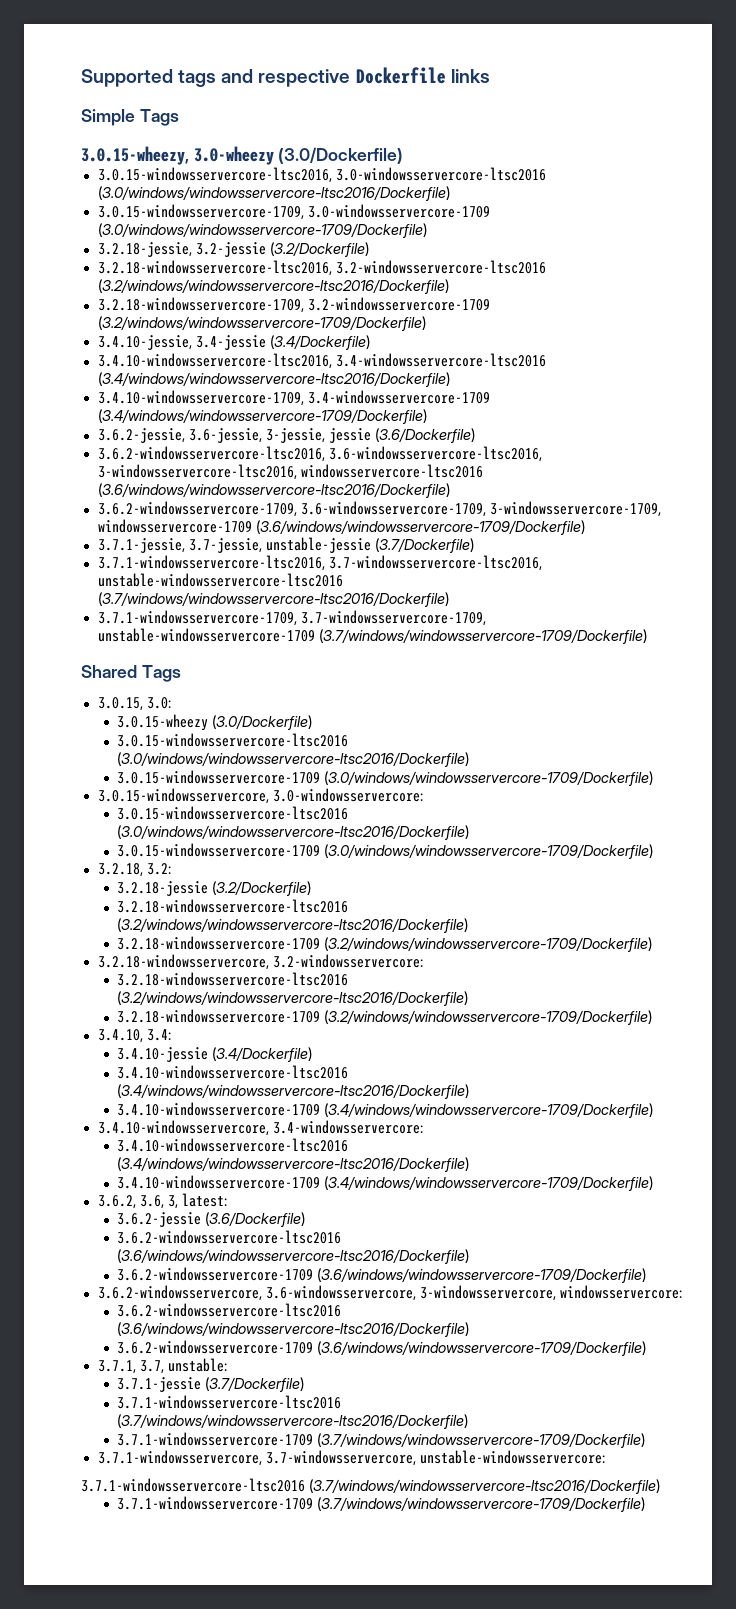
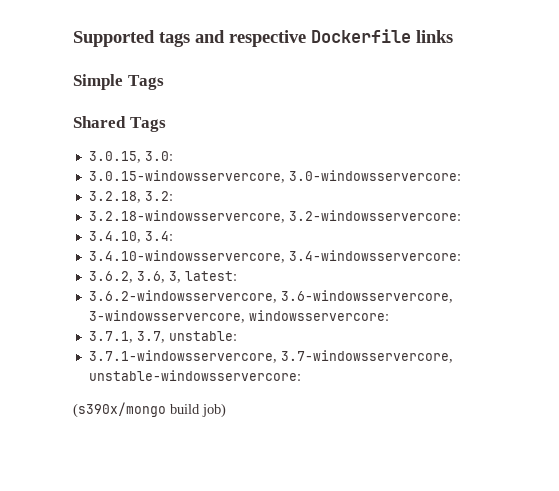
[81,146,404,165] [97,167,546,182] [97,186,450,201] [97,204,490,219] [97,223,427,238] [97,242,369,257] [97,260,546,275] [97,279,449,294] [97,297,490,312] [97,316,426,331] [97,335,370,350] [97,353,546,368] [97,372,450,387] [97,390,490,405] [97,409,427,424] [97,428,475,443] [97,446,542,461] [97,464,483,479] [97,483,450,498] [97,501,661,516] [97,519,585,535] [97,537,474,553] [97,555,542,570] [97,573,343,587] [97,592,449,607] [97,610,486,625] [97,628,647,644] [81,665,181,682] [97,697,171,710] [117,714,313,731] [117,733,349,747] [117,752,470,767] [117,770,654,786] [97,788,423,803] [117,806,349,820] [117,825,470,840] [117,843,654,859] [97,863,171,876] [117,881,312,896] [117,899,349,913] [117,918,469,933] [117,936,653,952] [97,954,423,969] [117,972,349,986] [117,991,469,1006] [117,1009,653,1025] [97,1029,171,1042] [117,1047,313,1062] [117,1065,349,1079] [117,1084,470,1099] [117,1102,654,1118] [97,1120,423,1135] [117,1138,349,1152] [117,1157,470,1172] [117,1175,654,1191] [97,1193,227,1208] [117,1212,306,1227] [117,1230,342,1244] [117,1249,470,1264] [117,1267,647,1283] 3.0.15-wheezy, 3.0-wheezy (3.0/Dockerfile) // 3.0.15-windowsservercore-ltsc2016, 3.0-windowsservercore-ltsc2016 (3.0/windows/windowsservercore-ltsc2016/Dockerfile) // 3.0.15-windowsservercore-1709, 3.0-windowsservercore-1709 (3.0/windows/windowsservercore-1709/Dockerfile) // 3.2.18-jessie, 3.2-jessie (3.2/Dockerfile) // 3.2.18-windowsservercore-ltsc2016, 3.2-windowsservercore-ltsc2016 (3.2/windows/windowsservercore-ltsc2016/Dockerfile) // 3.2.18-windowsservercore-1709, 3.2-windowsservercore-1709 (3.2/windows/windowsservercore-1709/Dockerfile) // 3.4.10-jessie, 3.4-jessie (3.4/Dockerfile) // 3.4.10-windowsservercore-ltsc2016, 3.4-windowsservercore-ltsc2016 (3.4/windows/windowsservercore-ltsc2016/Dockerfile) // 3.4.10-windowsservercore-1709, 3.4-windowsservercore-1709 (3.4/windows/windowsservercore-1709/Dockerfile) // 3.6.2-jessie, 3.6-jessie, 3-jessie, jessie (3.6/Dockerfile) // 3.6.2-windowsservercore-ltsc2016, 3.6-windowsservercore-ltsc2016, 3-windowsservercore-ltsc2016, windowsservercore-ltsc2016 (3.6/windows/windowsservercore-ltsc2016/Dockerfile) // 3.6.2-windowsservercore-1709, 3.6-windowsservercore-1709, 3-windowsservercore-1709, windowsservercore-1709 (3.6/windows/windowsservercore-1709/Dockerfile) // 3.7.1-jessie, 3.7-jessie, unstable-jessie (3.7/Dockerfile) // 3.7.1-windowsservercore-ltsc2016, 3.7-windowsservercore-ltsc2016, unstable-windowsservercore-ltsc2016 (3.7/windows/windowsservercore-ltsc2016/Dockerfile) // 3.7.1-windowsservercore-1709, 3.7-windowsservercore-1709, unstable-windowsservercore-1709 (3.7/windows/windowsservercore-1709/Dockerfile) // Shared Tags // 3.0.15, 3.0: // 3.0.15-wheezy (3.0/Dockerfile) // 3.0.15-windowsservercore-ltsc2016 (3.0/windows/windowsservercore-ltsc2016/Dockerfile) // 3.0.15-windowsservercore-1709 (3.0/windows/windowsservercore-1709/Dockerfile) // 3.0.15-windowsservercore, 3.0-windowsservercore: // 3.0.15-windowsservercore-ltsc2016 (3.0/windows/windowsservercore-ltsc2016/Dockerfile) // 3.0.15-windowsservercore-1709 (3.0/windows/windowsservercore-1709/Dockerfile) // 3.2.18, 3.2: // 3.2.18-jessie (3.2/Dockerfile) // 3.2.18-windowsservercore-ltsc2016 (3.2/windows/windowsservercore-ltsc2016/Dockerfile) // 3.2.18-windowsservercore-1709 (3.2/windows/windowsservercore-1709/Dockerfile) // 3.2.18-windowsservercore, 3.2-windowsservercore: // 3.2.18-windowsservercore-ltsc2016 (3.2/windows/windowsservercore-ltsc2016/Dockerfile) // 3.2.18-windowsservercore-1709 (3.2/windows/windowsservercore-1709/Dockerfile) // 3.4.10, 3.4: // 3.4.10-jessie (3.4/Dockerfile) // 3.4.10-windowsservercore-ltsc2016 (3.4/windows/windowsservercore-ltsc2016/Dockerfile) // 3.4.10-windowsservercore-1709 (3.4/windows/windowsservercore-1709/Dockerfile) // 3.4.10-windowsservercore, 3.4-windowsservercore: // 3.4.10-windowsservercore-ltsc2016 (3.4/windows/windowsservercore-ltsc2016/Dockerfile) // 3.4.10-windowsservercore-1709 (3.4/windows/windowsservercore-1709/Dockerfile) // 3.6.2, 3.6, 3, latest: // 3.6.2-jessie (3.6/Dockerfile) // 3.6.2-windowsservercore-ltsc2016 (3.6/windows/windowsservercore-ltsc2016/Dockerfile) // 3.6.2-windowsservercore-1709 (3.6/windows/windowsservercore-1709/Dockerfile) -> [73,116,166,132] [88,151,173,163] [88,170,461,183] [88,191,173,203] [88,210,461,223] [88,231,173,243] [88,250,461,263] [88,271,237,283] Shared Tags // 3.0.15, 3.0: // 3.0.15-windowsservercore, 3.0-windowsservercore: // 3.2.18, 3.2: // 3.2.18-windowsservercore, 3.2-windowsservercore: // 3.4.10, 3.4: // 3.4.10-windowsservercore, 3.4-windowsservercore: // 3.6.2, 3.6, 3, latest:
[117,1303,342,1317] [117,1322,470,1337] [117,1340,647,1356] // 3.6.2-windowsservercore-ltsc2016 (3.6/windows/windowsservercore-ltsc2016/Dockerfile) // 3.6.2-windowsservercore-1709 (3.6/windows/windowsservercore-1709/Dockerfile) -> (389, 315) none
[117,1377,305,1392] [117,1395,342,1409] [117,1414,469,1429] [117,1432,646,1448] // 3.7.1-jessie (3.7/Dockerfile) // 3.7.1-windowsservercore-ltsc2016 (3.7/windows/windowsservercore-ltsc2016/Dockerfile) // 3.7.1-windowsservercore-1709 (3.7/windows/windowsservercore-1709/Dockerfile) -> (237, 336) none
[81,1478,661,1494] [117,1496,646,1512] 3.7.1-windowsservercore-ltsc2016 (3.7/windows/windowsservercore-ltsc2016/Dockerfile) // 3.7.1-windowsservercore-1709 (3.7/windows/windowsservercore-1709/Dockerfile) -> [73,402,226,418] (s390x/mongo build job)

